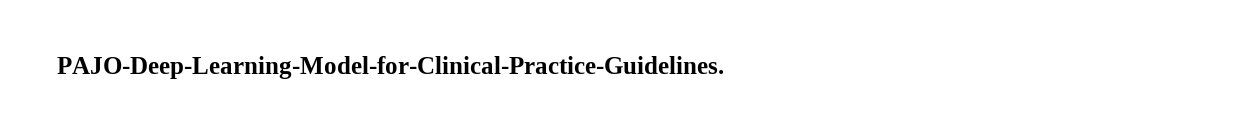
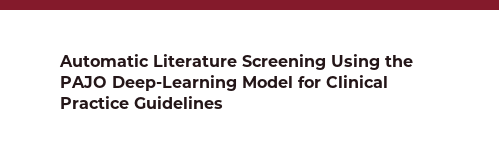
[57,56,724,79] PAJO-Deep-Learning-Model-for-Clinical-Practice-Guidelines. -> [59,54,413,70] [60,75,388,91] [60,96,223,109] Automatic Literature Screening Using the PAJO Deep-Learning Model for Clinical Practice Guidelines

